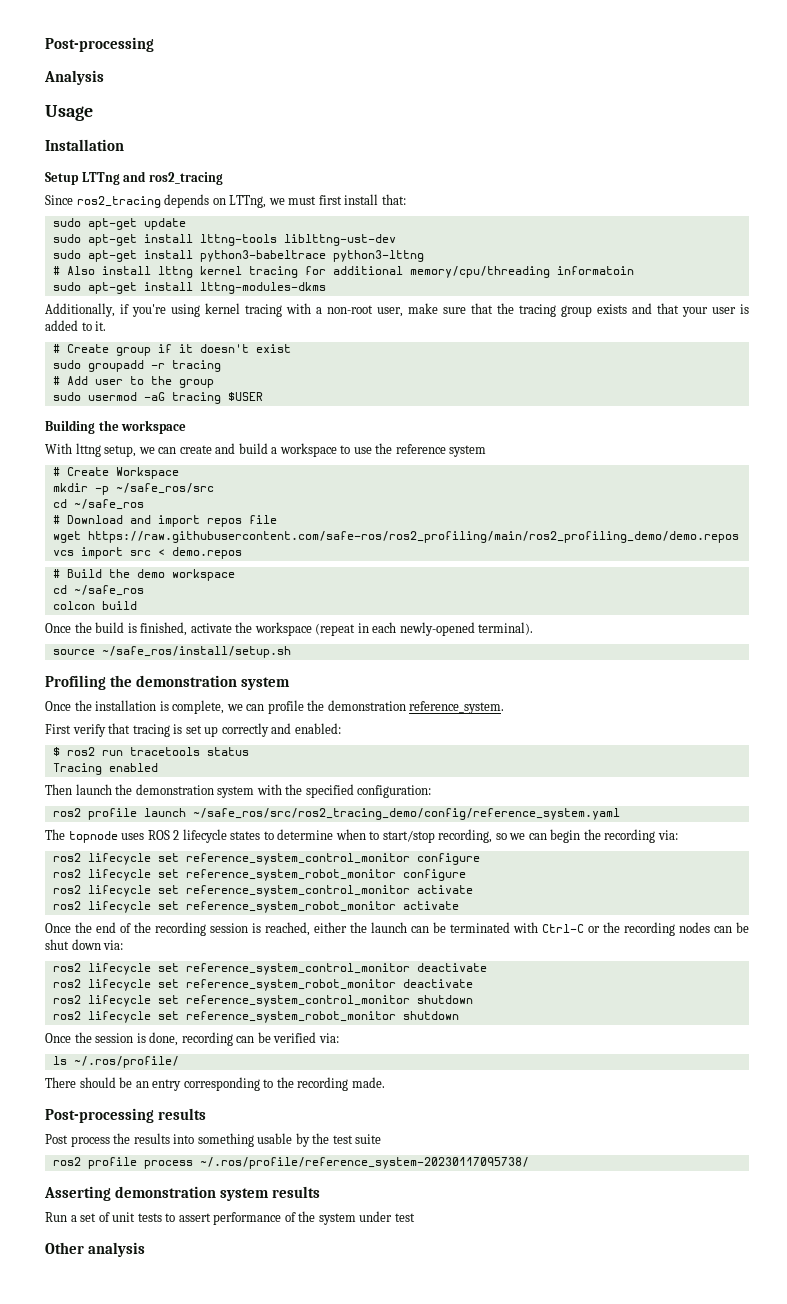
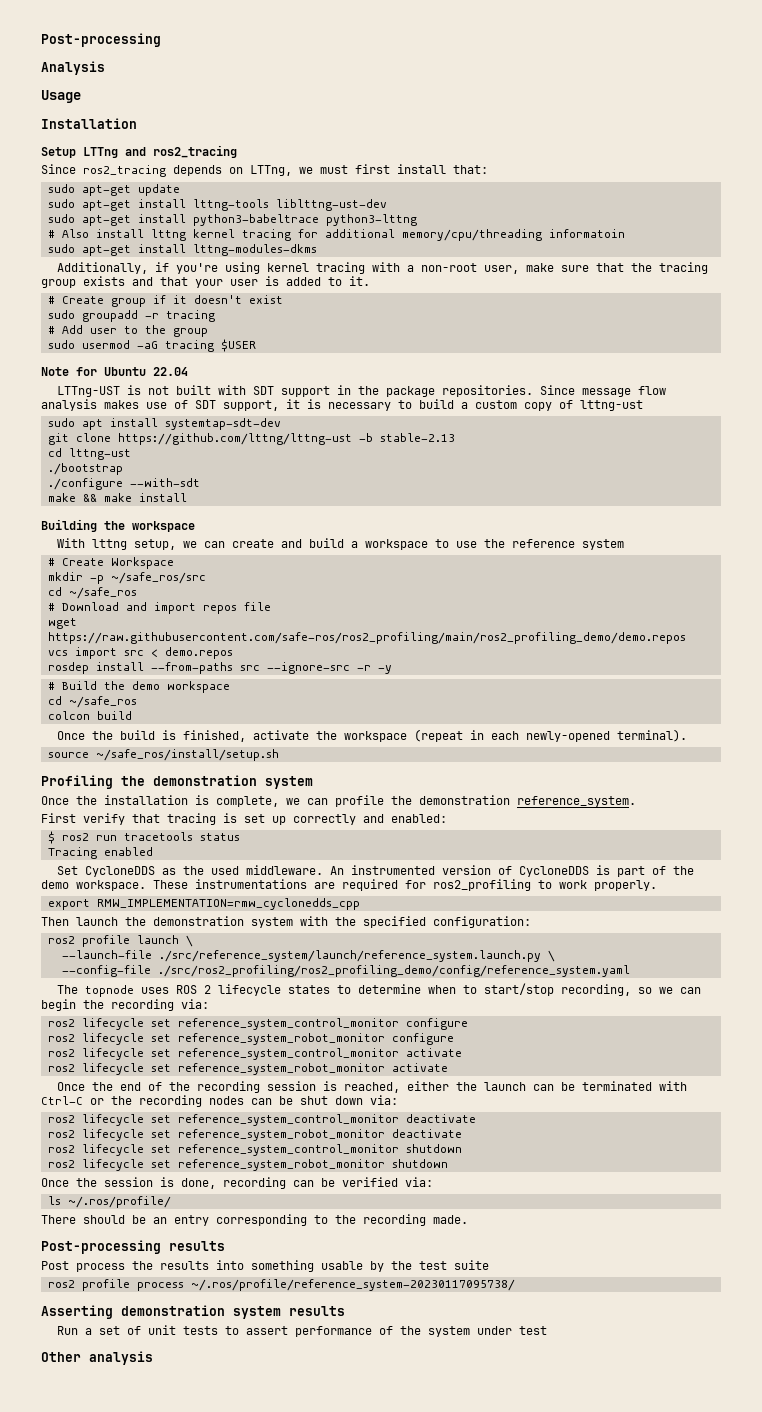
(263, 396) none -> [41,367,188,376] [56,385,666,397] [41,399,643,411] [47,418,281,430] [47,433,455,445] [47,448,131,460] [47,463,123,475] [47,478,200,490] [47,493,187,502] // Note for Ubuntu 22.04 // LTTng-UST is not built with SDT support in the package repositories. Since message flow analysis makes use of SDT support, it is necessary to build a custom copy of lttng-ust // sudo apt install systemtap-sdt-dev // git clone https://github.com/lttng/lttng-ust -b stable-2.13 // cd lttng-ust // ./bootstrap // ./configure --with-sdt // make && make install
(242, 553) none -> [47,662,392,674] // rosdep install --from-paths src --ignore-src -r -y
(158, 767) none -> [56,865,694,877] [41,879,657,891] [47,898,360,910] // Set CycloneDDS as the used middleware. An instrumented version of CycloneDDS is part of the demo workspace. These instrumentations are required for ros2_profiling to work properly. // export RMW_IMPLEMENTATION=rmw_cyclonedds_cpp
[192,808,620,820] ~/safe_ros/src/ros2_tracing_demo/config/reference_system.yaml -> [185,935,193,947] [61,950,555,962] [61,965,630,977] \ // --launch-file ./src/reference_system/launch/reference_system.launch.py \ // --config-file ./src/ros2_profiling/ros2_profiling_demo/config/reference_system.yaml

